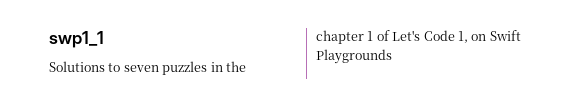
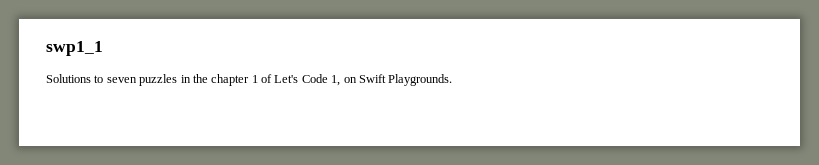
[316,49,392,64] Playgrounds -> [388,74,453,86] Playgrounds.

